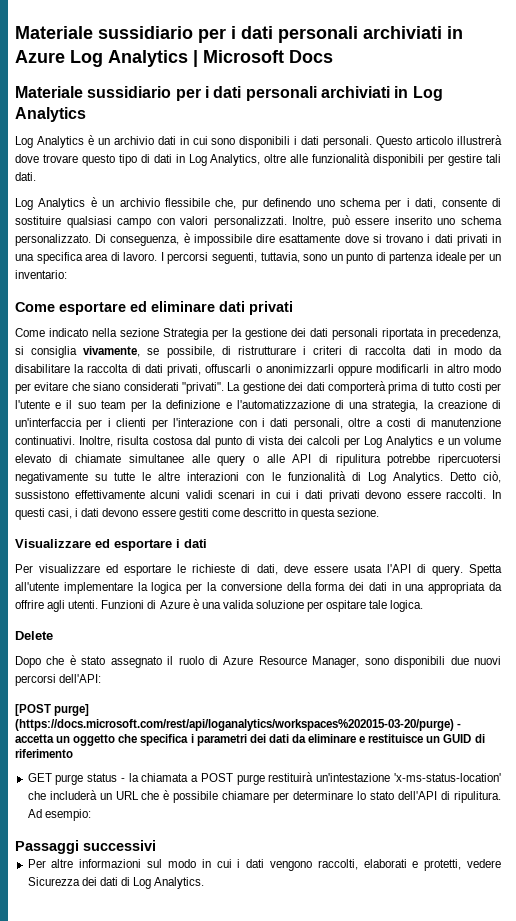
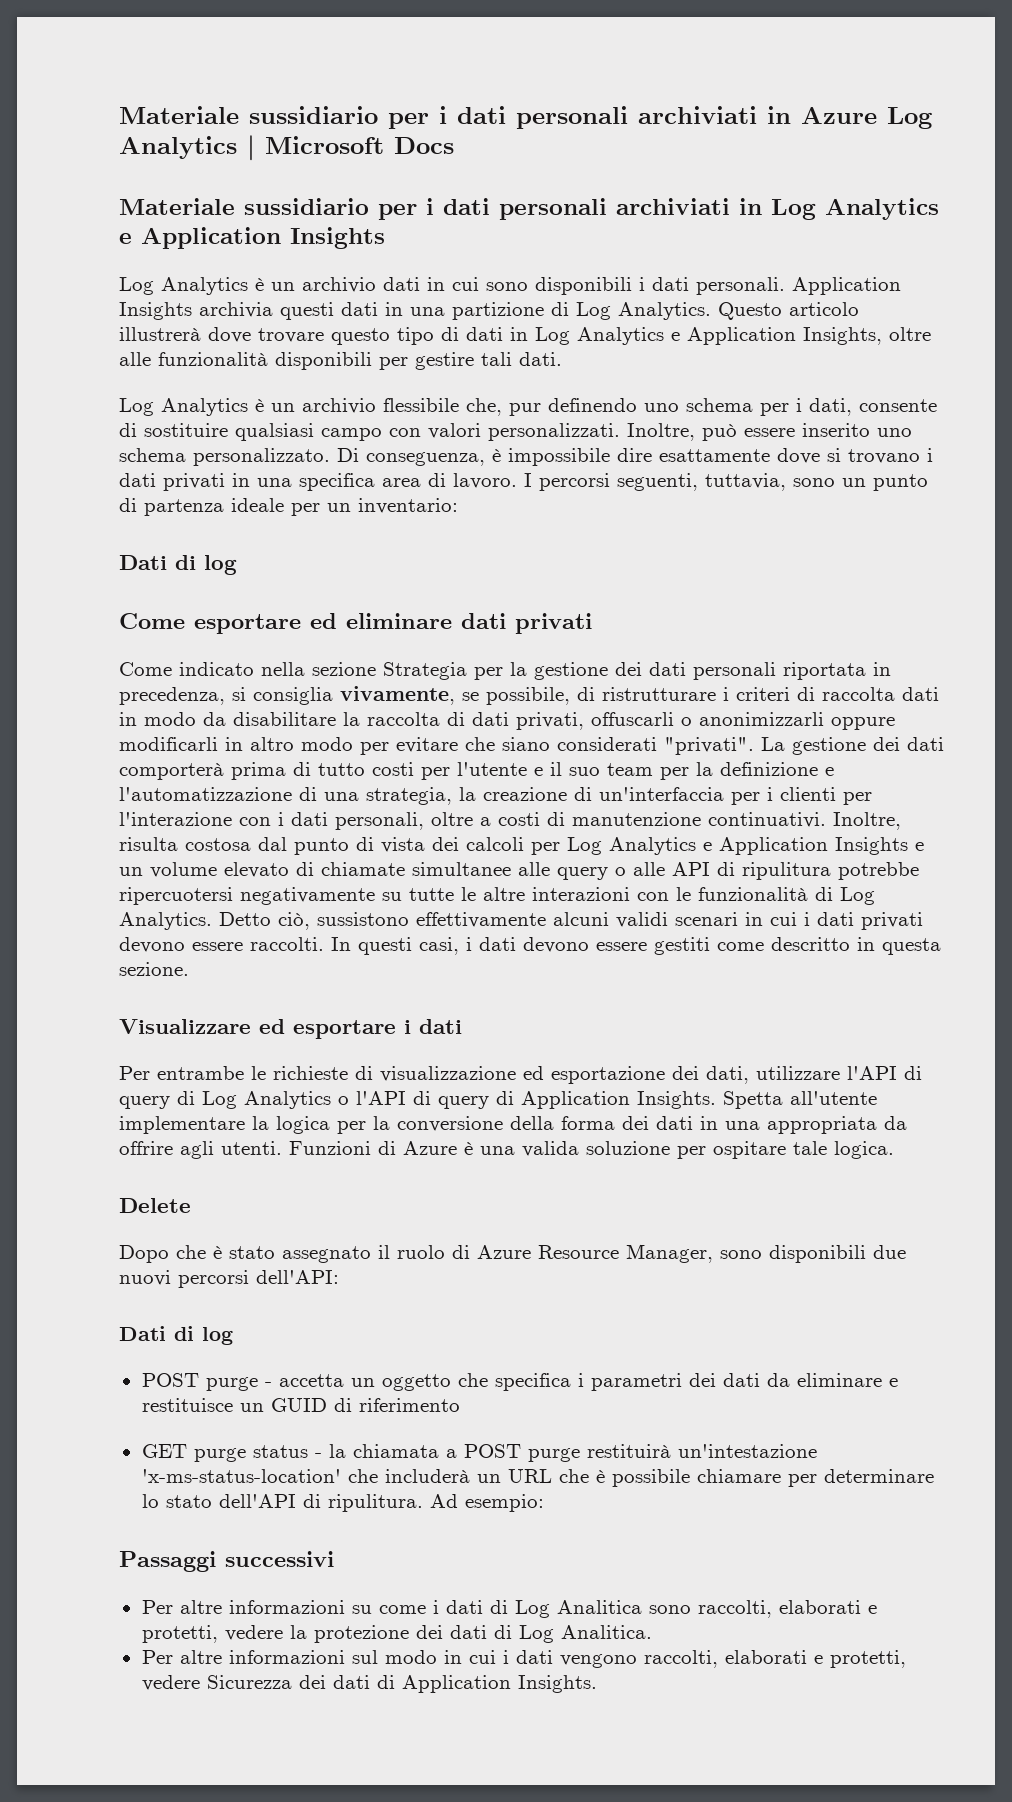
(86, 114) none -> [119,227,385,249] e Application Insights
(373, 142) none -> [792,277,901,295] [119,302,711,320] Application Insights archivia questi dati in una partizione di Log Analytics.
[210,154,261,166] Analytics, -> [577,327,882,345] Analytics e Application Insights,
(67, 274) none -> [119,555,237,575] // Dati di log
(444, 441) none -> [719,837,924,855] Application Insights e
[39,564,463,576] visualizzare ed esportare le richieste di dati, deve essere usata l'API di query. -> [157,1066,922,1084] [119,1091,716,1109] entrambe le richieste di visualizzazione ed esportazione dei dati, utilizzare l'API di query di Log Analytics o l'API di query di Application Insights.
[15,704,90,716] [15,719,454,731] [POST purge] (https://docs.microsoft.com/rest/api/loganalytics/workspaces%202015-03-20/purge) -> [119,1326,233,1345] [141,1373,258,1391] Dati di log // POST purge
(156, 845) none -> [141,1600,877,1618] [141,1625,652,1643] // Per altre informazioni su come i dati di Log Analitica sono raccolti, elaborati e protetti, vedere la protezione dei dati di Log Analitica.
[133,877,205,889] Log Analytics. -> [401,1675,597,1693] Application Insights.

